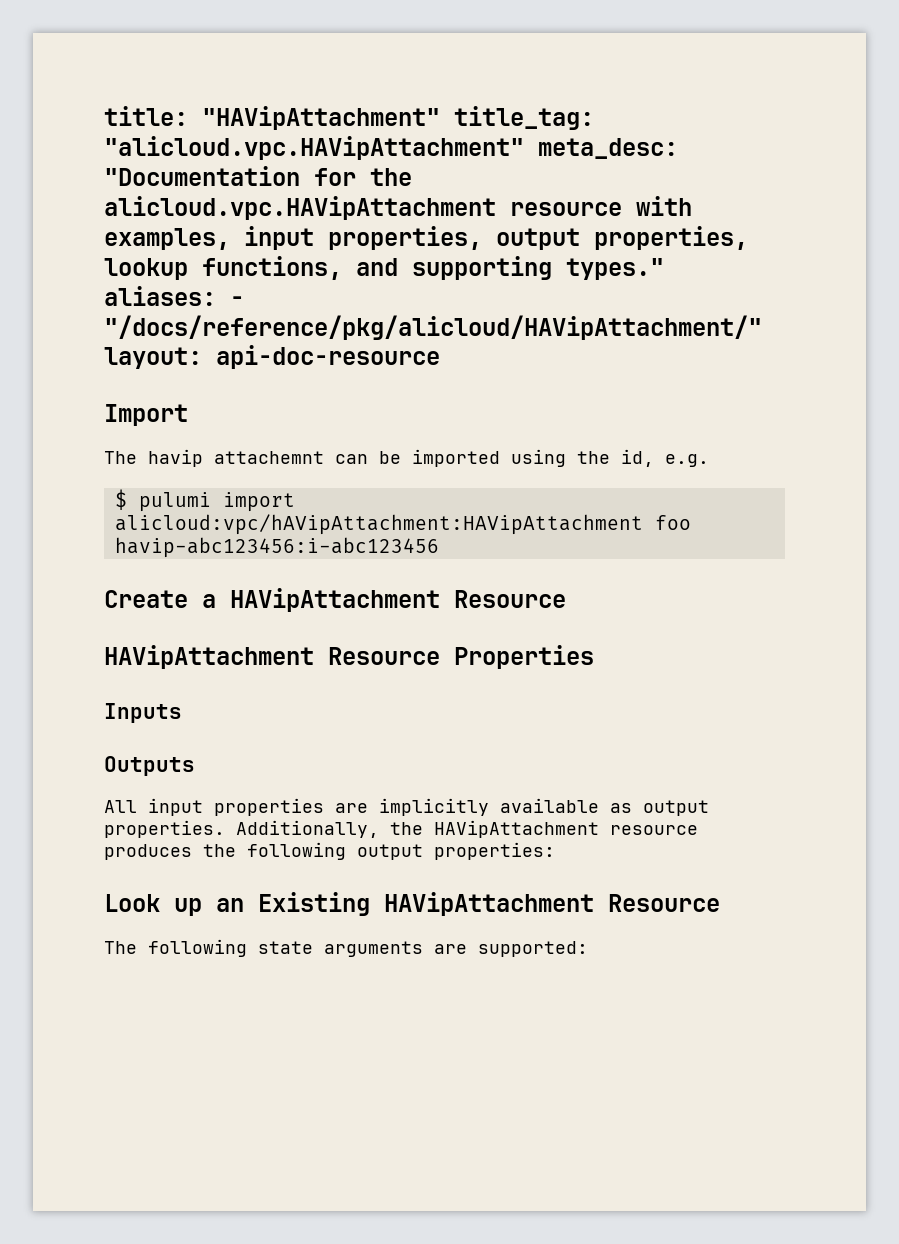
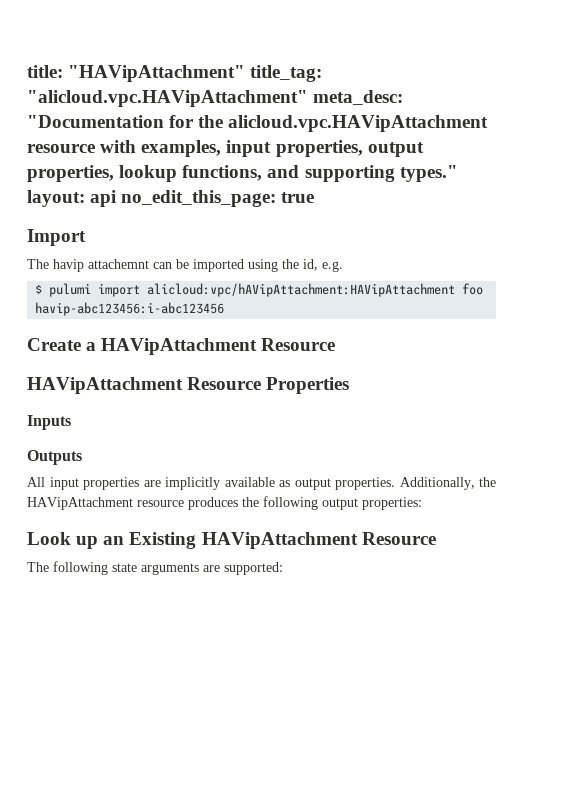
[104,286,244,306] [104,315,762,340] [104,345,440,369] aliases: - "/docs/reference/pkg/alicloud/HAVipAttachment/" layout: api-doc-resource -> [27,190,315,207] layout: api no_edit_this_page: true

